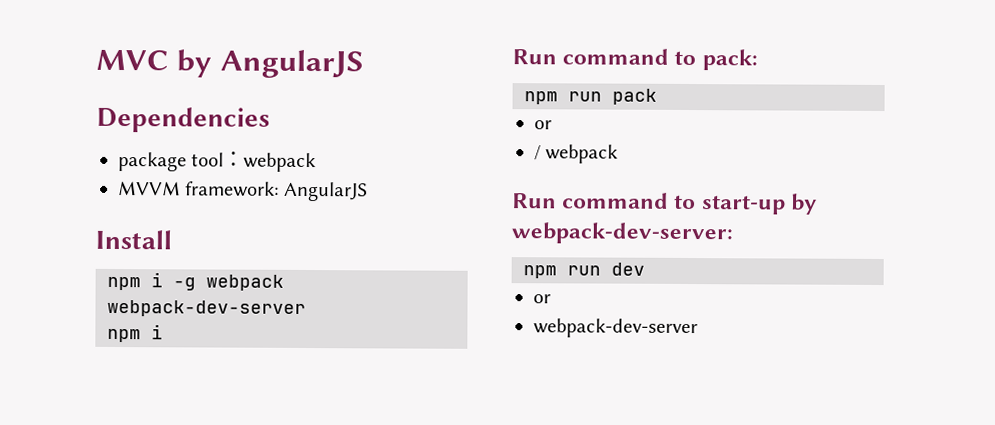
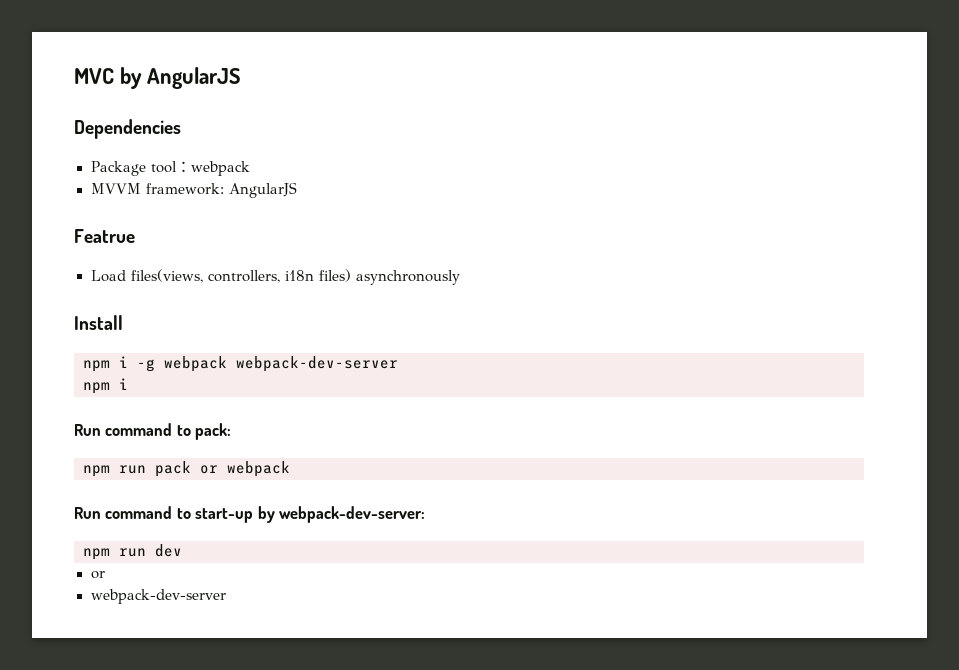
[118,152,187,172] package -> [90,161,146,176] Package
(368, 191) none -> [74,229,135,243] [90,269,460,285] // Featrue // Load files(views, controllers, i18n files) asynchronously
[534,120,552,130] [534,145,541,161] // or // / -> [200,465,218,474] or

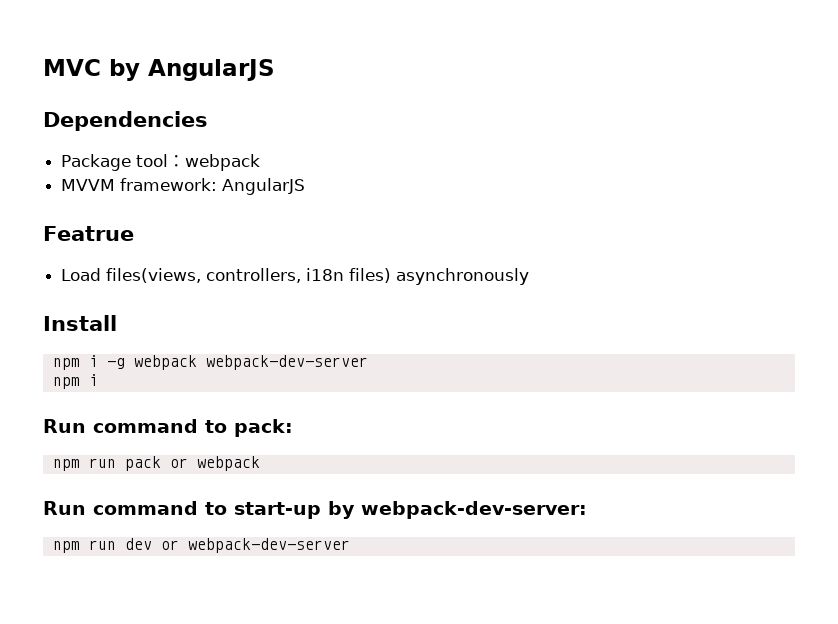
[90,571,105,579] // or // -> [160,540,179,550] or

